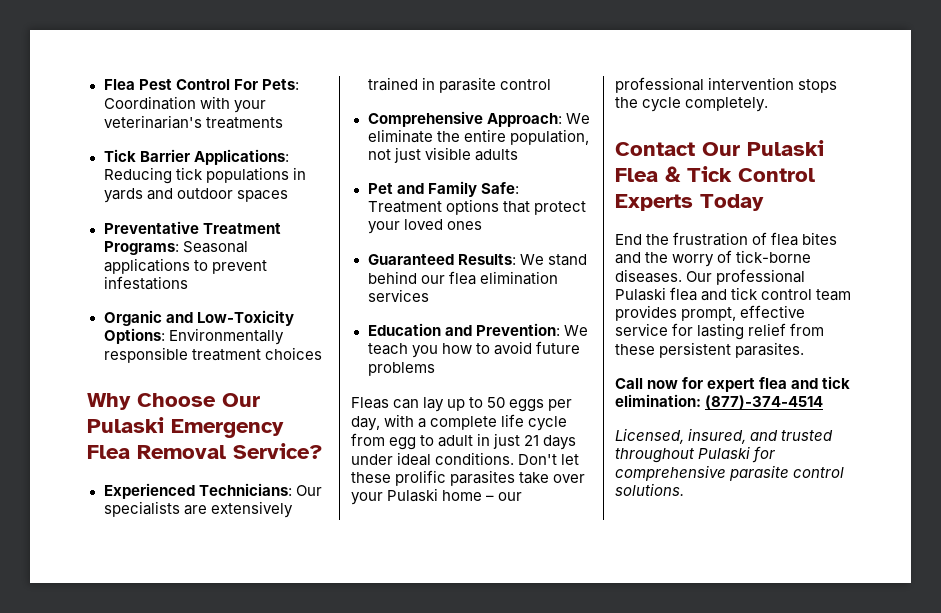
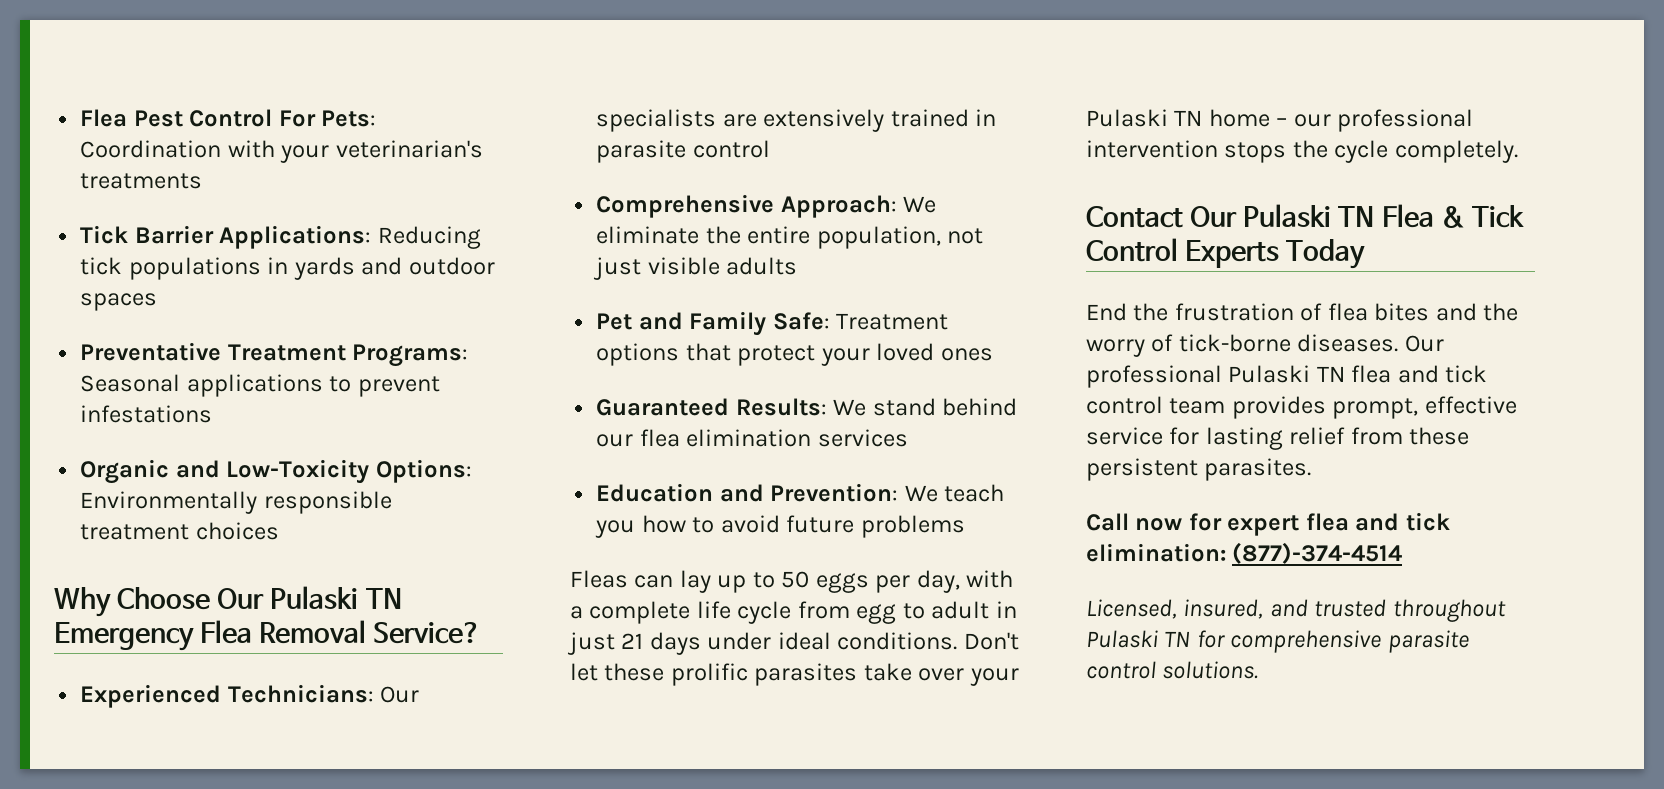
(164, 425) none -> [365,588,402,609] TN
(439, 495) none -> [1174,110,1203,126] TN
(824, 148) none -> [1338,206,1375,227] TN
(666, 294) none -> [1316,366,1345,382] TN
(751, 452) none -> [1164,631,1191,647] TN

